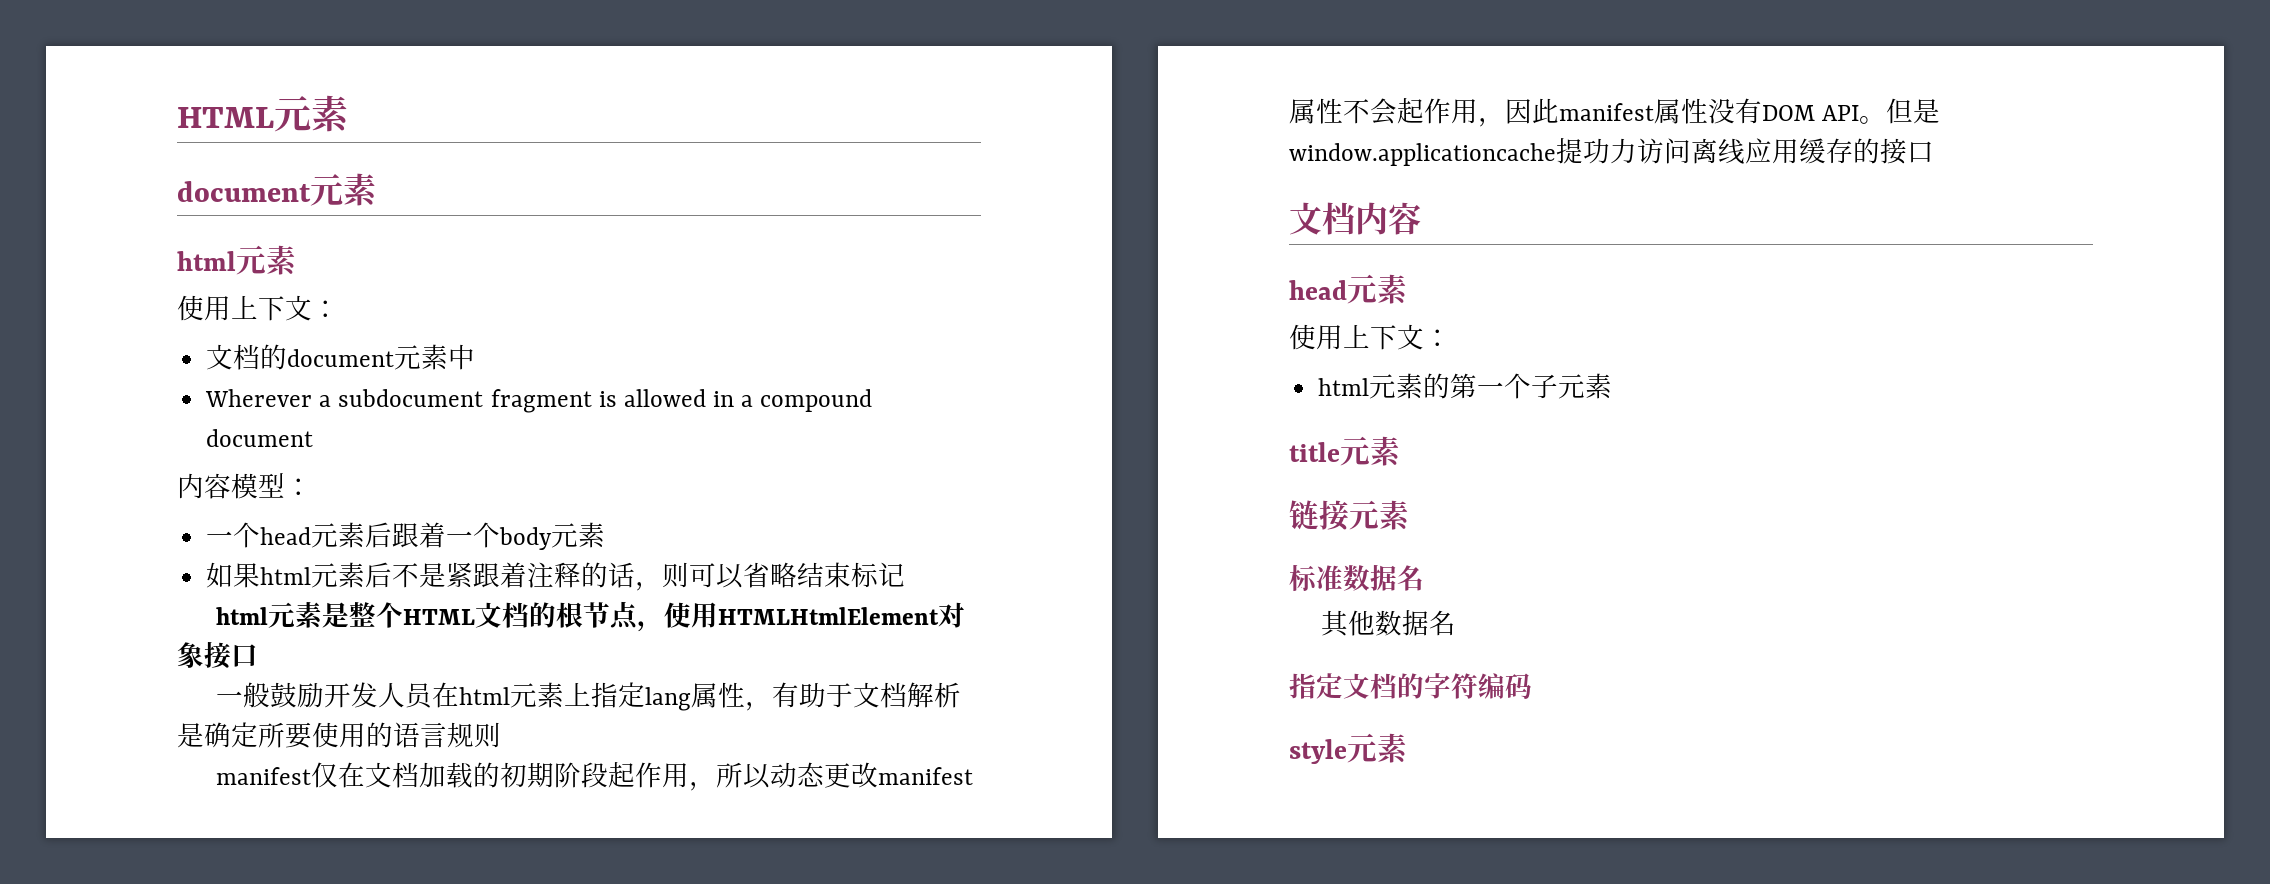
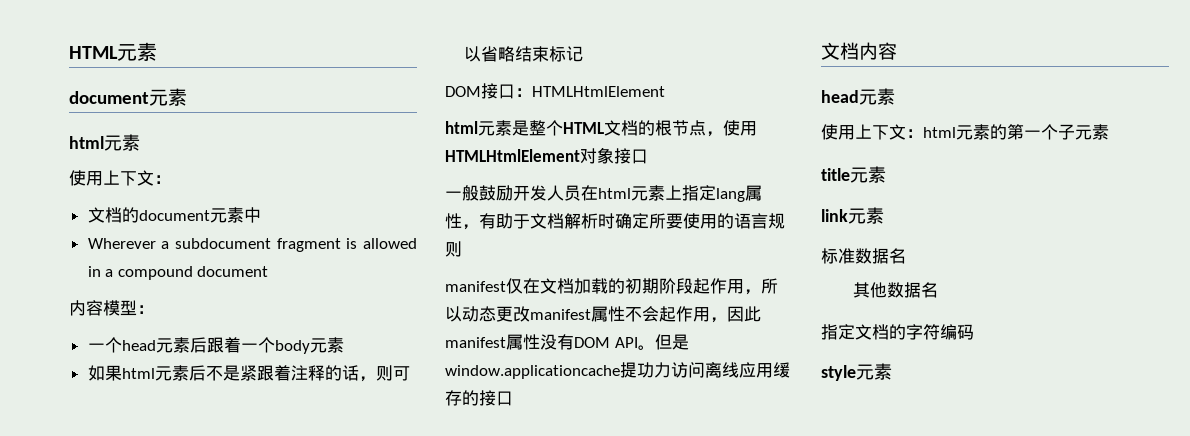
(906, 574) none -> [445,83,665,99] // DOM接口：HTMLHtmlElement
[177,723,204,748] 是 -> [598,213,615,229] 时
(1451, 338) // -> (923, 133) none
[1289,500,1349,531] 链接 -> [821,209,848,222] link

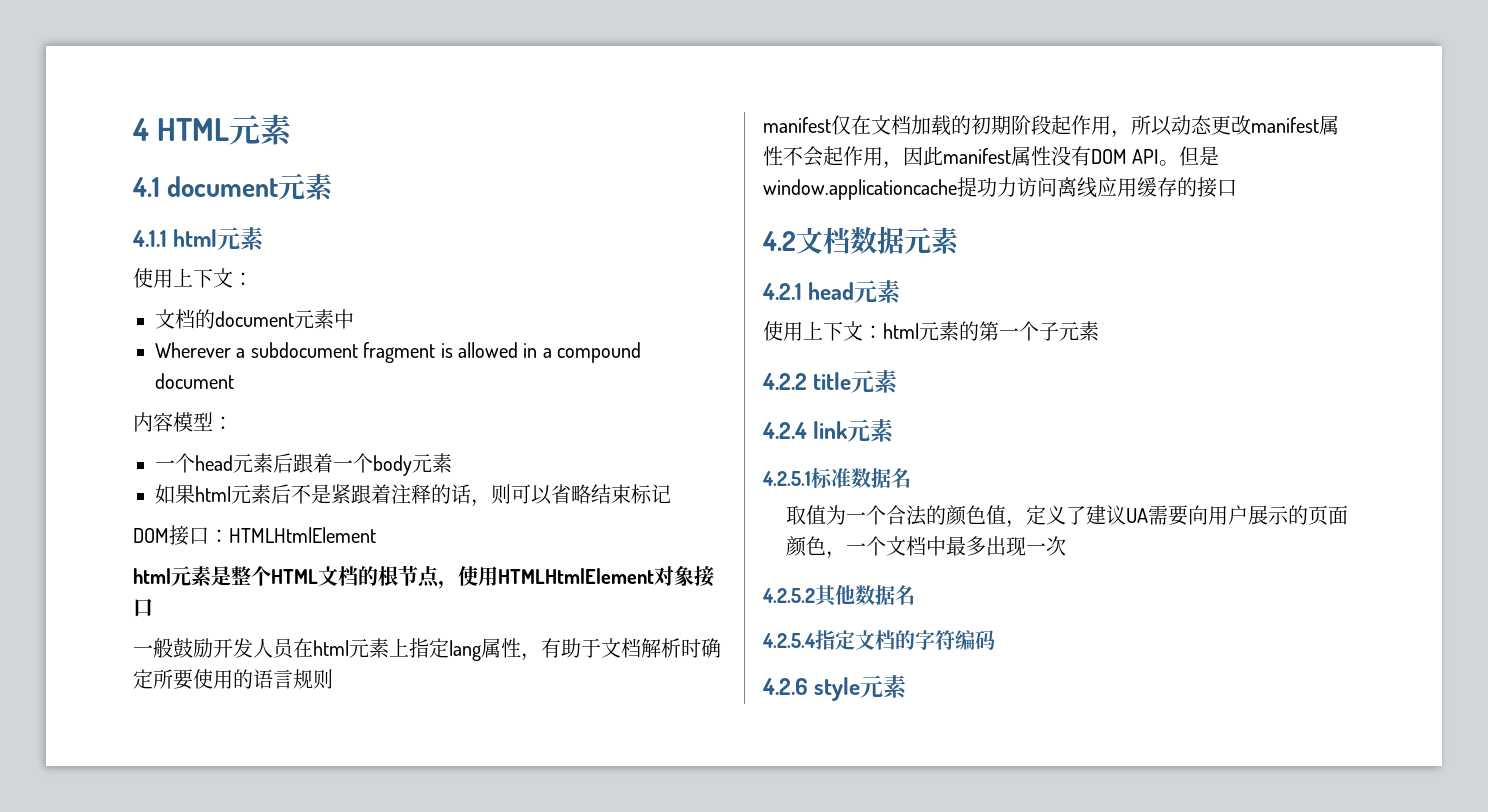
(69, 52) none -> [132,118,149,141] 4
(157, 51) none -> [132,177,160,197] 4.1
(187, 97) none -> [132,230,167,247] 4.1.1
[821,42,897,60] 文档内容 // -> [762,226,959,254] [762,283,802,300] 4.2文档数据元素 // 4.2.1
(1109, 132) none -> [762,373,807,390] 4.2.2
(886, 174) none -> [762,422,807,439] 4.2.4
(884, 215) none -> [762,471,811,486] 4.2.5.1
(906, 256) none -> [785,505,1348,528] [785,536,1066,559] [762,588,815,603] 取值为一个合法的颜色值，定义了建议UA需要向用户展示的页面颜色，一个文档中最多出现一次 // 4.2.5.2
(939, 290) none -> [762,633,816,648] 4.2.5.4
(974, 332) none -> [762,678,808,695] 4.2.6

